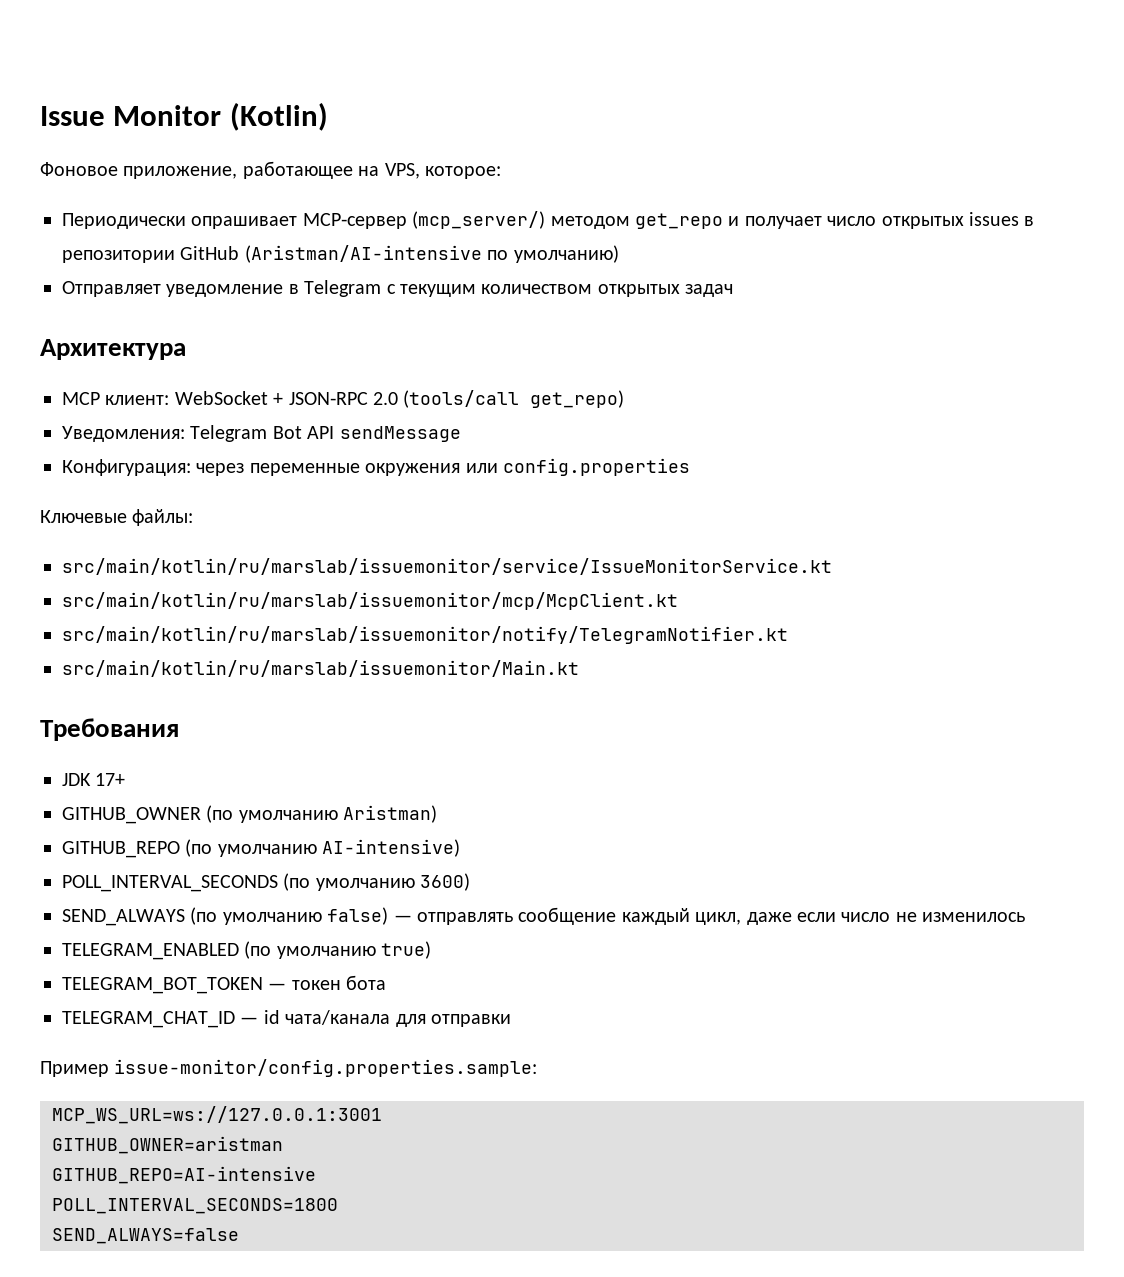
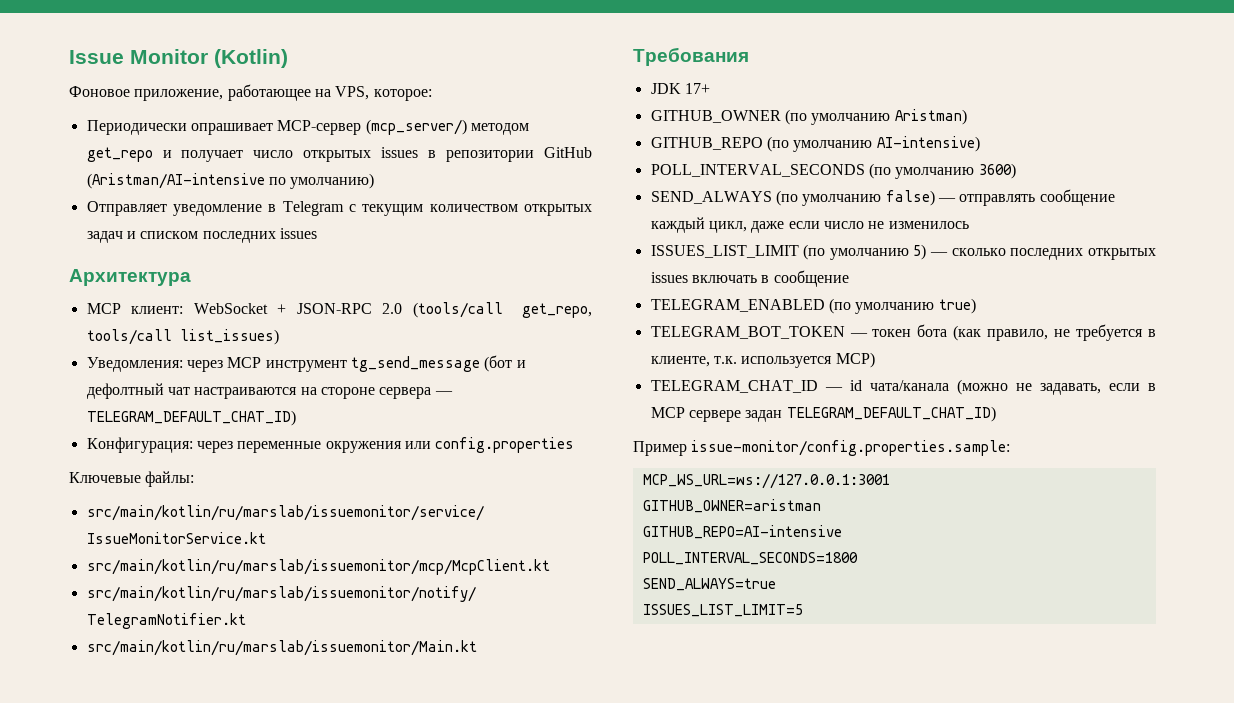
(734, 290) none -> [126,228,317,243] и списком последних issues
[530,390,625,408] [62,425,461,442] get_repo) // Уведомления: Telegram Bot API sendMessage -> [522,303,592,318] [86,329,279,345] [86,355,526,372] [86,383,453,399] [86,410,296,426] get_repo, tools/call list_issues) // Уведомления: через MCP инструмент tg_send_message (бот и дефолтный чат настраиваются на стороне сервера — TELEGRAM_DEFAULT_CHAT_ID)
(1026, 917) none -> [650,244,1156,260] [650,270,849,287] // ISSUES_LIST_LIMIT (по умолчанию 5) — сколько последних открытых issues включать в сообщение
[62,1010,511,1028] // TELEGRAM_CHAT_ID — id чата/канала для отправки -> [953,324,1156,341] [650,352,875,368] [650,379,1156,395] [650,406,996,422] (как правило, не требуется в клиенте, т.к. используется MCP) // TELEGRAM_CHAT_ID — id чата/канала (можно не задавать, если в MCP сервере задан TELEGRAM_DEFAULT_CHAT_ID)
[52,1228,239,1244] SEND_ALWAYS=false -> [642,578,776,591] [642,604,803,617] SEND_ALWAYS=true // ISSUES_LIST_LIMIT=5

